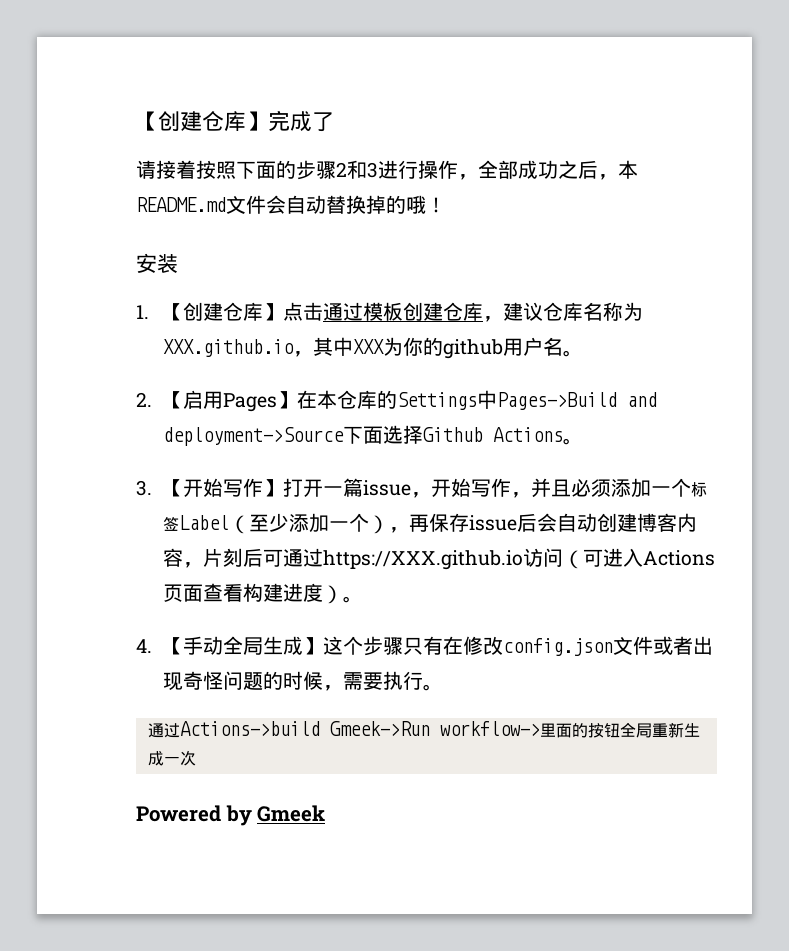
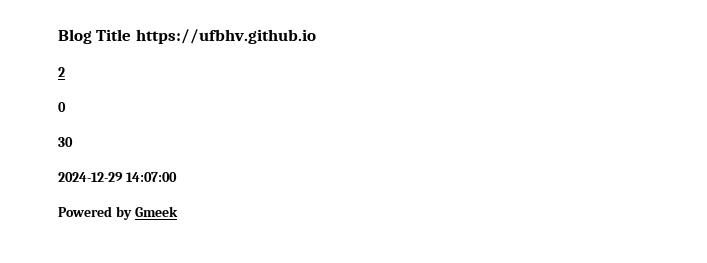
[136,110,334,132] [136,160,638,180] [136,195,446,214] [136,253,178,273] [136,302,644,322] [163,337,584,359] [136,390,658,412] [163,425,584,446] [136,478,708,498] [163,513,698,534] [163,548,716,570] [163,583,364,604] [136,636,714,656] [163,671,444,691] [147,721,700,738] [147,750,196,766] 【创建仓库】完成了 // 请接着按照下面的步骤2和3进行操作，全部成功之后，本README.md文件会自动替换掉的哦！ // 安装 // 1.【创建仓库】点击通过模板创建仓库，建议仓库名称为XXX.github.io，其中XXX为你的github用户名。 // 2.【启用Pages】在本仓库的Settings中Pages->Build and deployment->Source下面选择Github Actions。 // 3.【开始写作】打开一篇issue，开始写作，并且必须添加一个标签Label（至少添加一个），再保存issue后会自动创建博客内容，片刻后可通过https://XXX.github.io访问（可进入Actions页面查看构建进度）。 // 4.【手动全局生成】这个步骤只有在修改config.json文件或者出现奇怪问题的时候，需要执行。 // 通过Actions->build Gmeek->Run workflow->里面的按钮全局重新生成一次 -> [58,29,316,44] [58,67,65,77] [58,102,66,112] [58,137,73,147] [58,172,177,182] Blog Title https://ufbhv.github.io // 2 // 0 // 30 // 2024-12-29 14:07:00

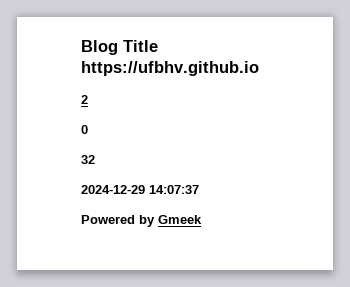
[58,137,73,147] 30 -> [81,155,95,164] 32
[125,172,177,182] 14:07:00 -> [149,185,199,194] 14:07:37

